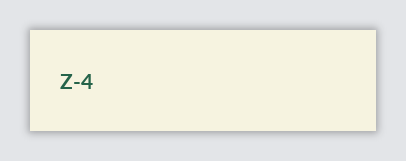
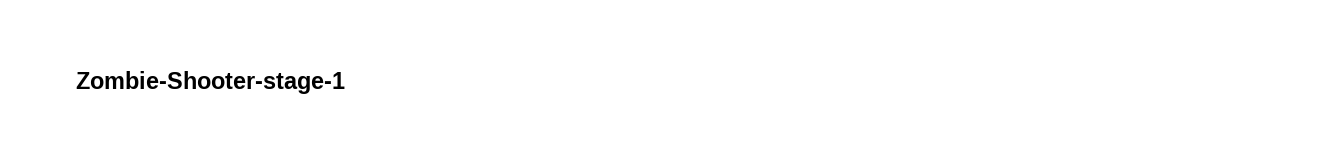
[60,74,93,89] Z-4 -> [76,71,345,94] Zombie-Shooter-stage-1

